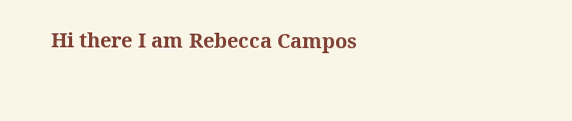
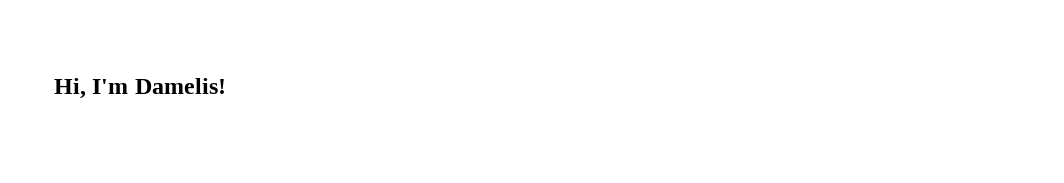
[51,32,358,54] Hi there I am Rebecca Campos -> [54,78,226,99] Hi, I'm Damelis!

